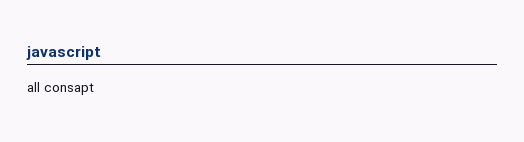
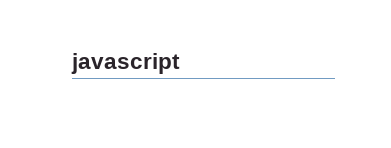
[27,82,94,95] // all consapt -> (180, 63) none

